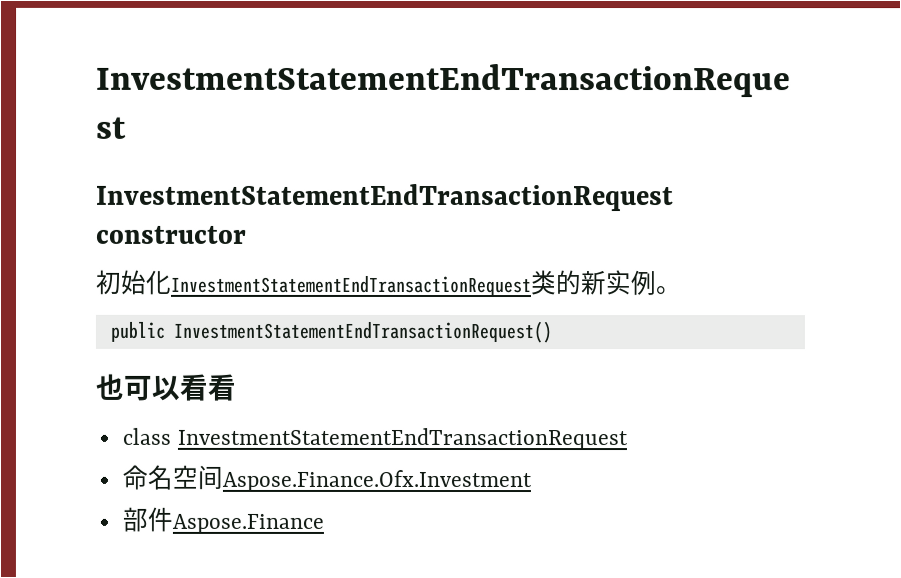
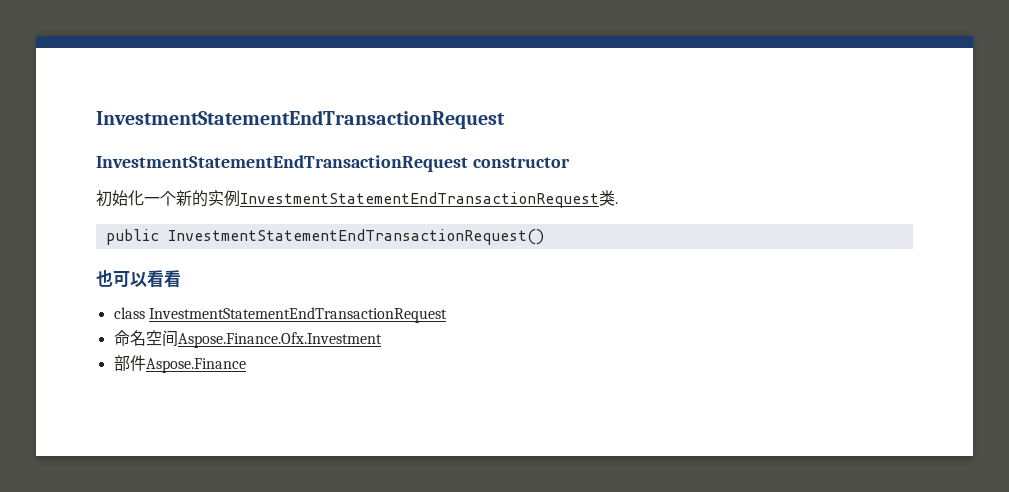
[170,270,682,297] InvestmentStatementEndTransactionRequest类的新实例。 -> [144,190,618,208] 一个新的实例InvestmentStatementEndTransactionRequest类.

